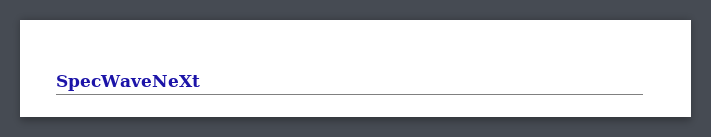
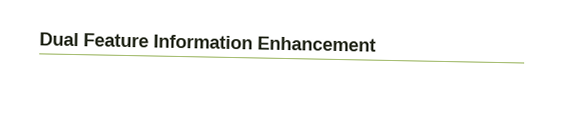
[56,75,200,91] SpecWaveNeXt -> [39,32,376,52] Dual Feature Information Enhancement

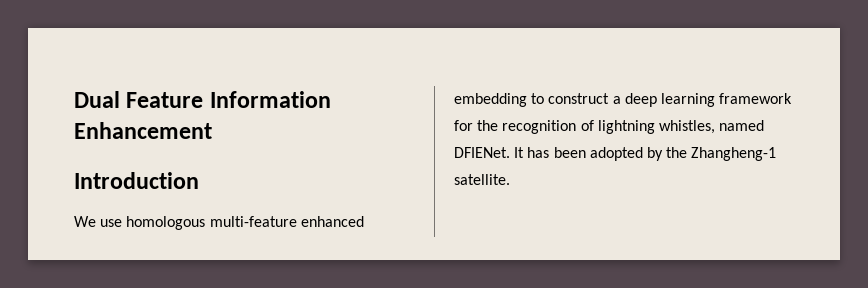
(376, 44) none -> [74,172,199,189] [74,216,364,230] [454,93,793,107] [454,120,765,134] [454,147,777,161] [454,174,510,185] // Introduction // We use homologous multi-feature enhanced embedding to construct a deep learning framework for the recognition of lightning whistles, named DFIENet. It has been adopted by the Zhangheng-1 satellite.

